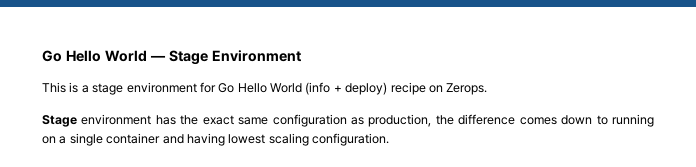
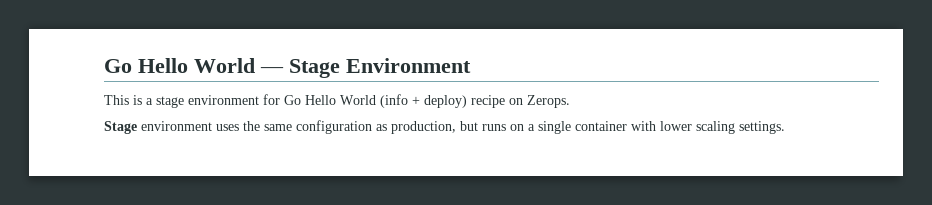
[155,115,234,125] has the exact -> [216,121,260,131] uses the
[435,114,655,127] [42,133,389,146] the difference comes down to running on a single container and having lowest scaling configuration. -> [460,121,785,134] but runs on a single container with lower scaling settings.

